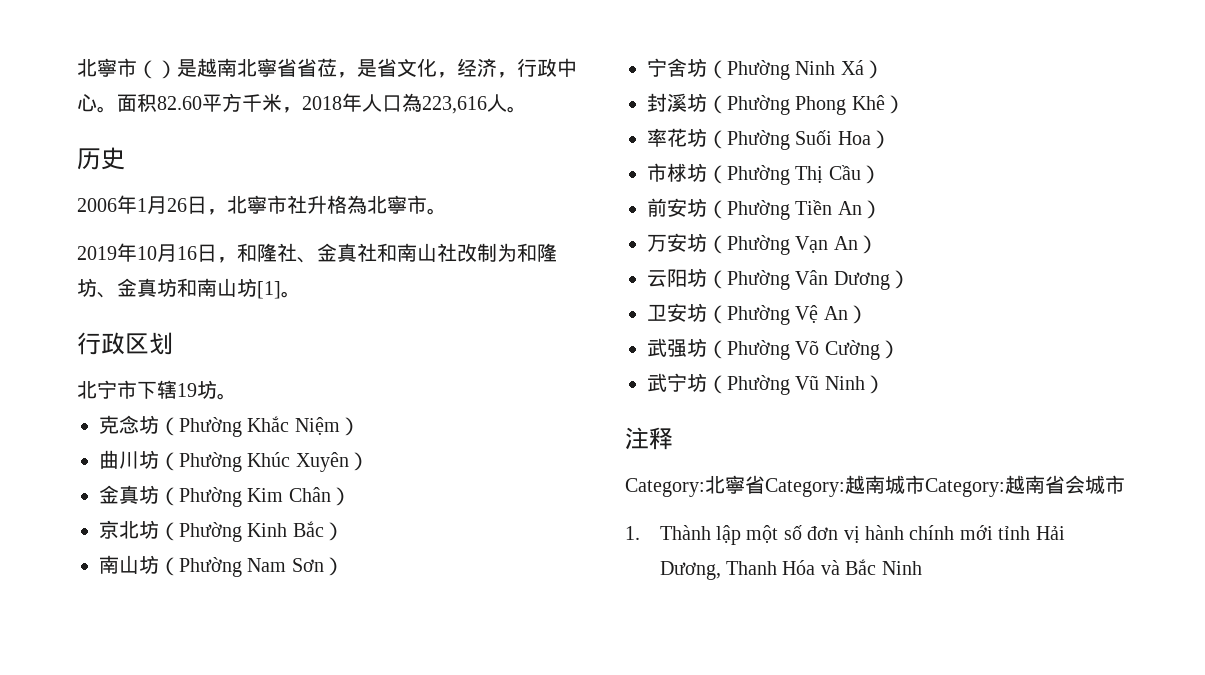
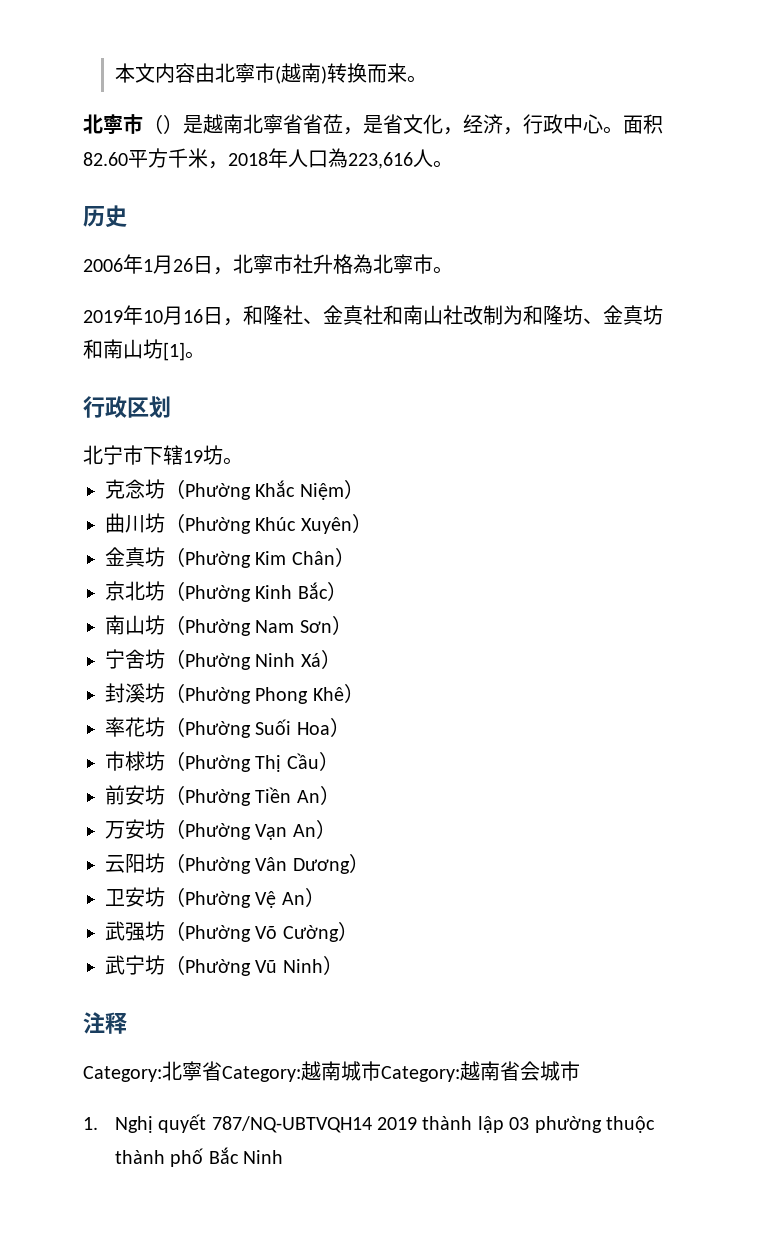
(77, 67) none -> [114,63,427,84] 本文内容由北寧市(越南)转换而来。 //
[659,525,1065,545] [659,560,840,580] Thành lập một số đơn vị hành chính mới tỉnh Hải Dương, Thanh Hóa và -> [114,1114,655,1133] [114,1148,204,1167] Nghị quyết 787/NQ-UBTVQH14 2019 thành lập 03 phường thuộc thành phố

